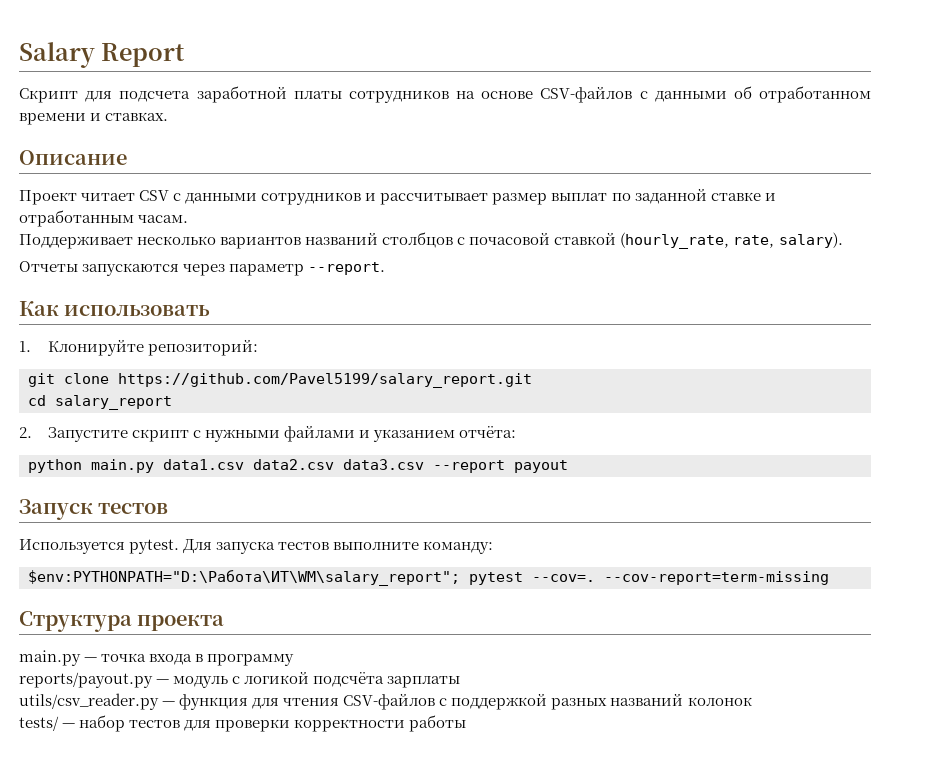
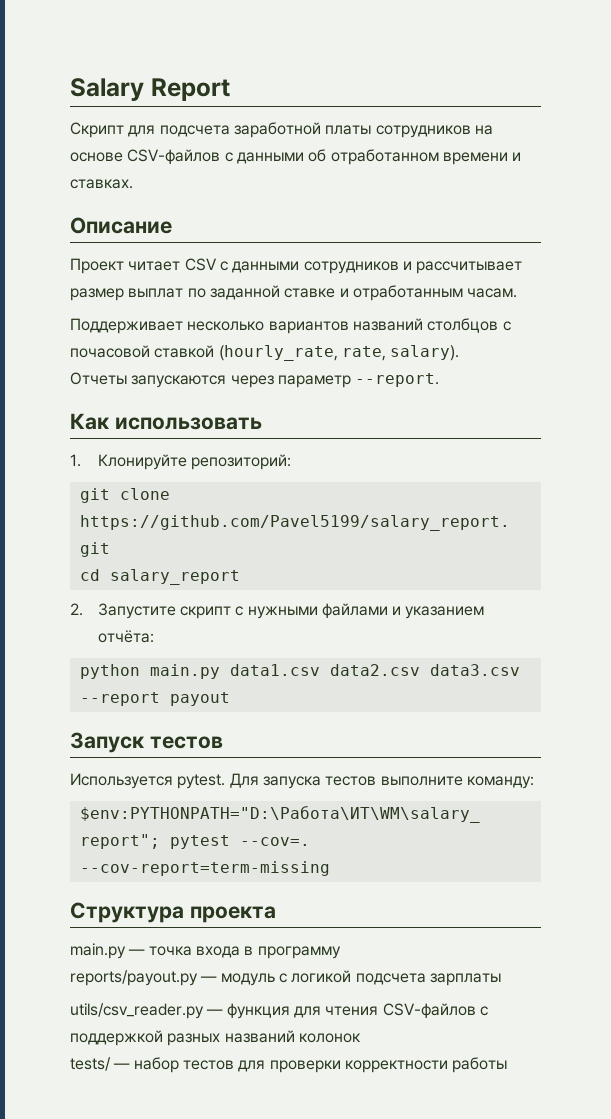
[313,672,385,687] подсчёта -> [355,973,426,985] подсчета

